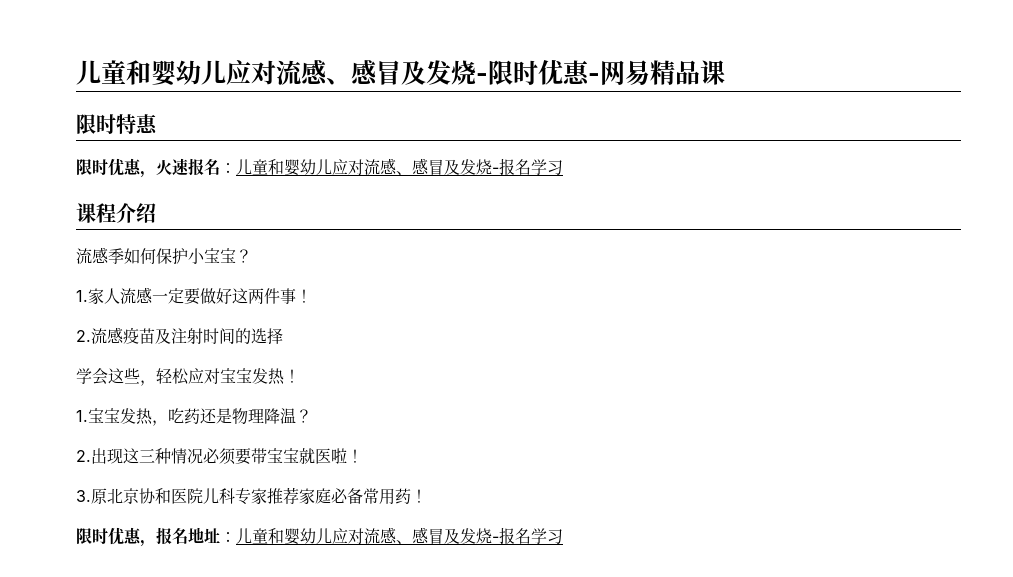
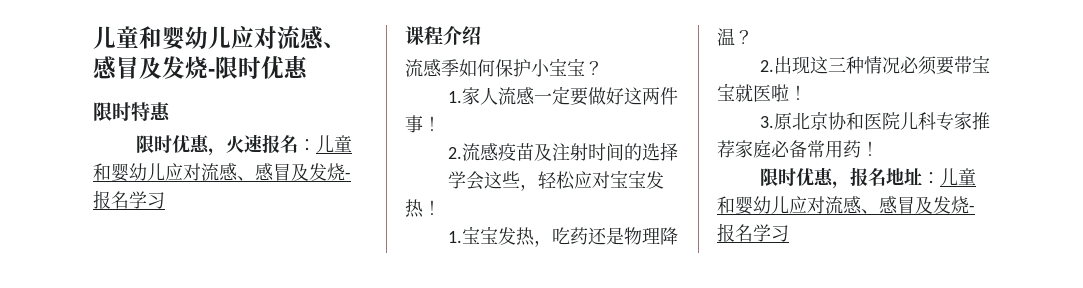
[588,60,725,86] -网易精品课 -> (309, 67) none

